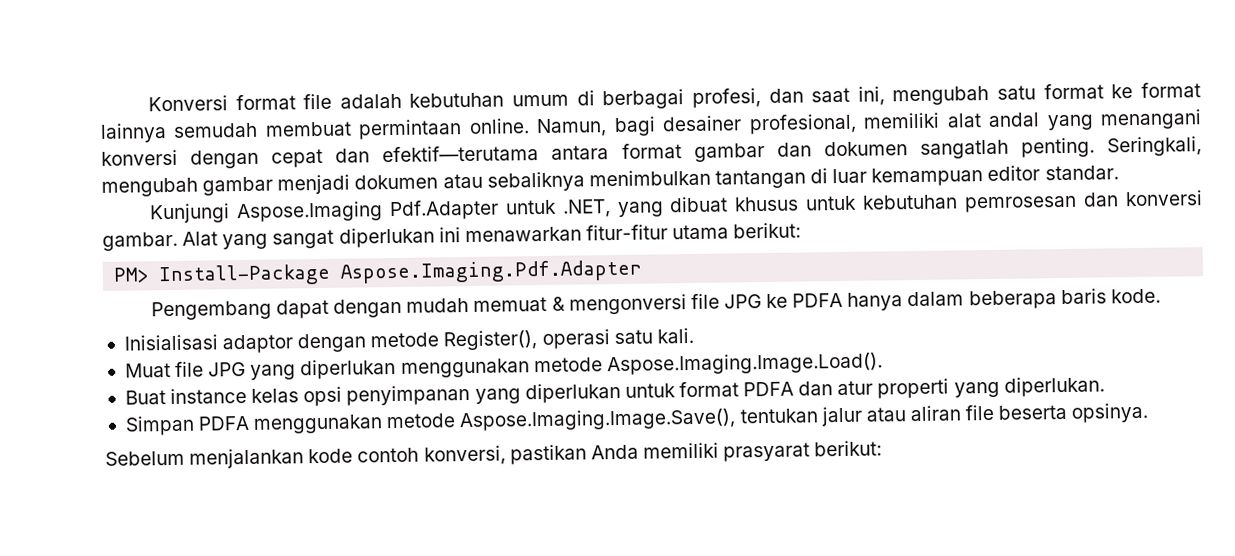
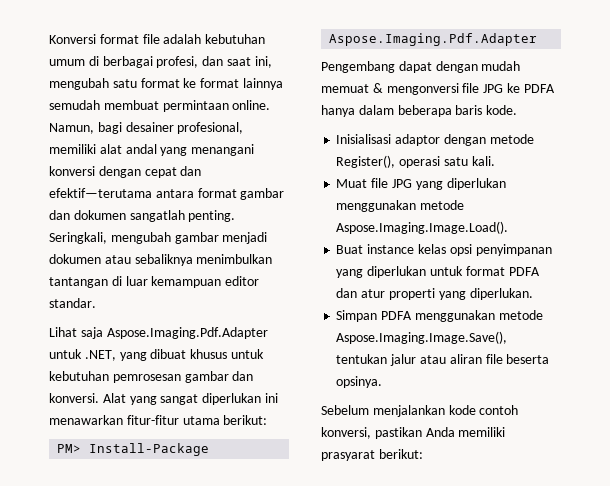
[148,199,499,224] Kunjungi Aspose.Imaging Pdf.Adapter -> [49,327,268,339] Lihat saja Aspose.Imaging.Pdf.Adapter
[1083,190,1204,207] [102,231,178,251] dan konversi gambar. -> [184,371,254,383] [49,393,99,403] gambar dan konversi.

